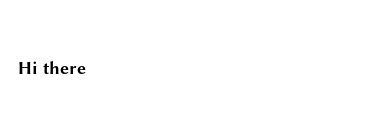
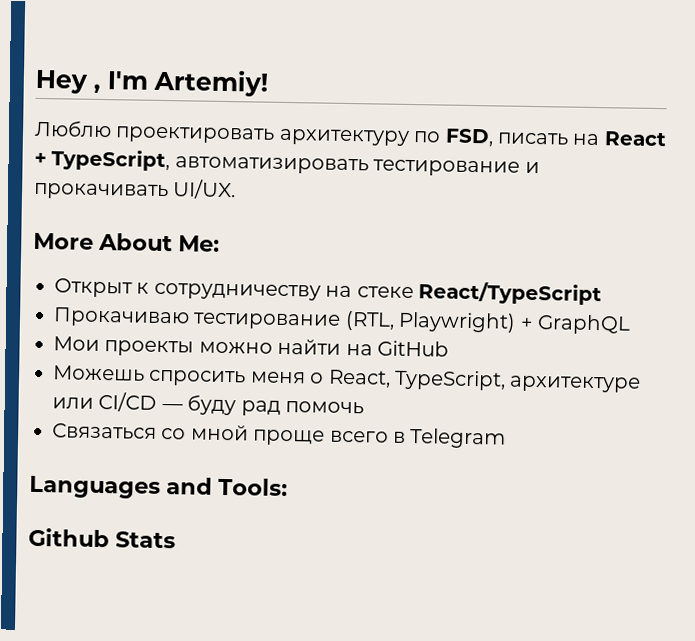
[18,61,86,74] Hi there -> [35,68,269,97] [34,119,667,147] [34,149,540,177] [33,179,237,201] [33,232,221,252] [54,278,602,306] [53,307,631,335] [53,336,449,357] [52,365,642,393] [52,391,364,416] [52,423,507,449] [29,475,289,499] [28,527,177,549] Hey , I'm Artemiy! // Люблю проектировать архитектуру по FSD, писать на React + TypeScript, автоматизировать тестирование и прокачивать UI/UX. // More About Me: // Открыт к сотрудничеству на стеке React/TypeScript // Прокачиваю тестирование (RTL, Playwright) + GraphQL // Мои проекты можно найти на GitHub // Можешь спросить меня о React, TypeScript, архитектуре или CI/CD — буду рад помочь // Связаться со мной проще всего в Telegram // Languages and Tools: // Github Stats

